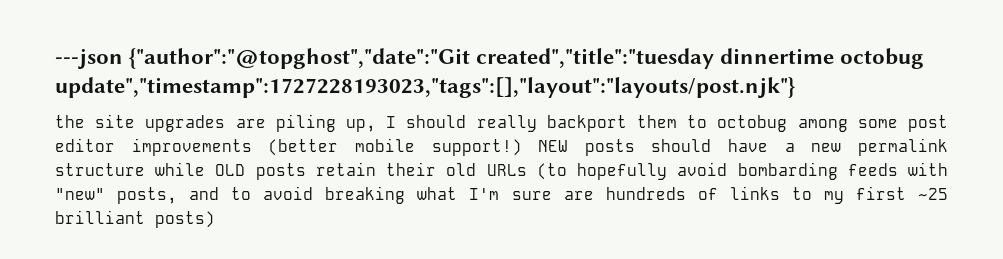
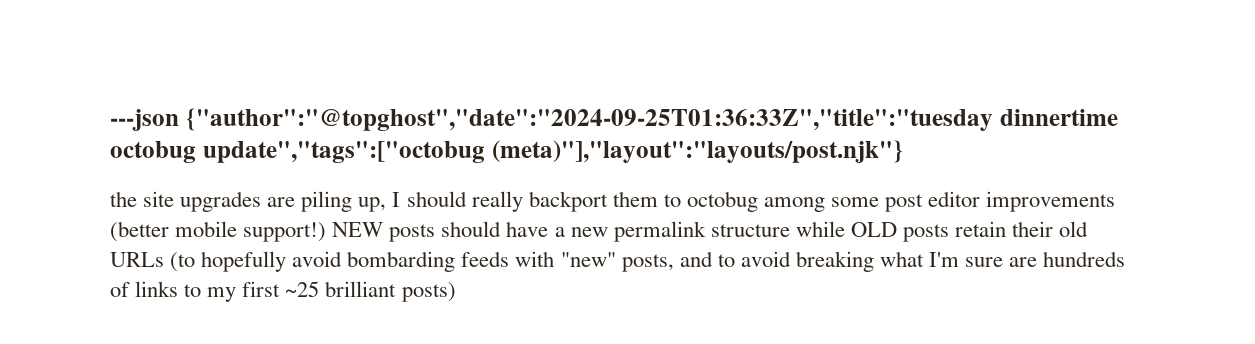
[129,48,925,69] [55,77,795,98] {"author":"@topghost","date":"Git created","title":"tuesday dinnertime octobug update","timestamp":1727228193023,"tags":[],"layout":"layouts/post.njk"} -> [185,108,1118,131] [110,140,903,163] {"author":"@topghost","date":"2024-09-25T01:36:33Z","title":"tuesday dinnertime octobug update","tags":["octobug (meta)"],"layout":"layouts/post.njk"}

